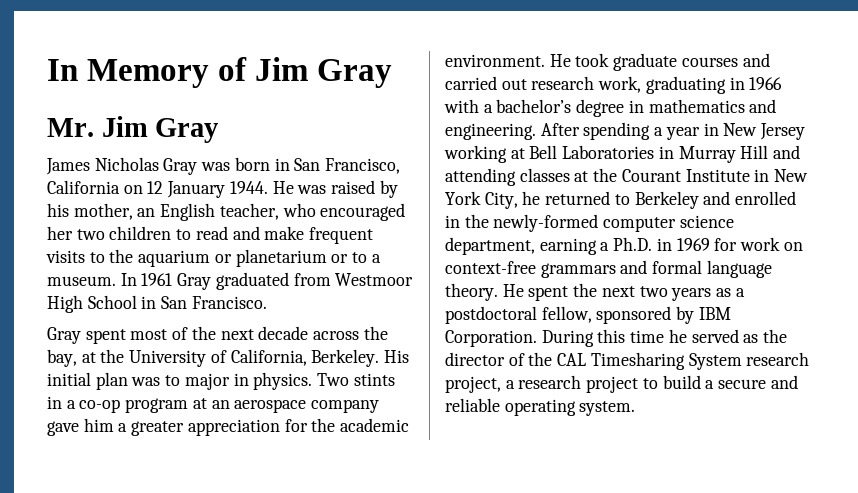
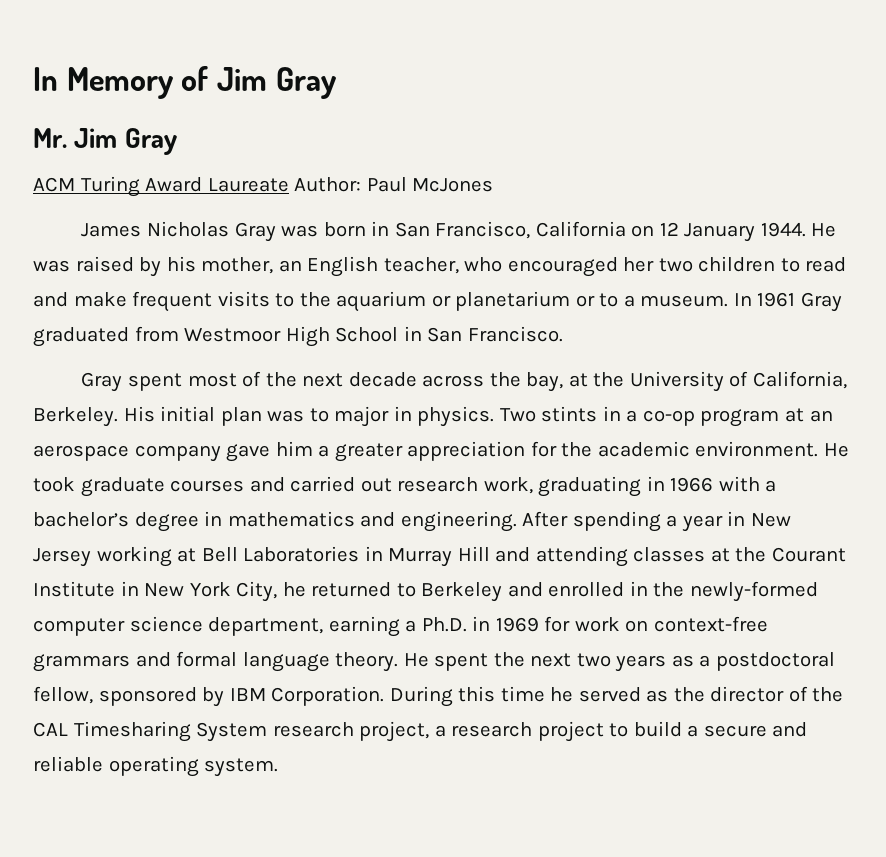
(219, 130) none -> [33,176,494,197] // ACM Turing Award Laureate Author: Paul McJones

